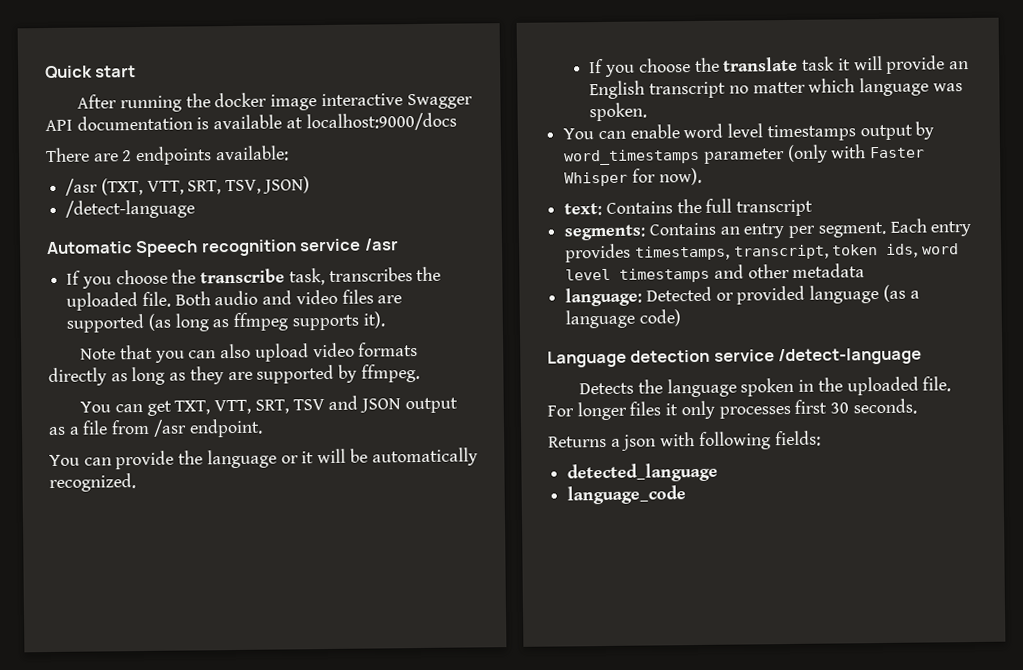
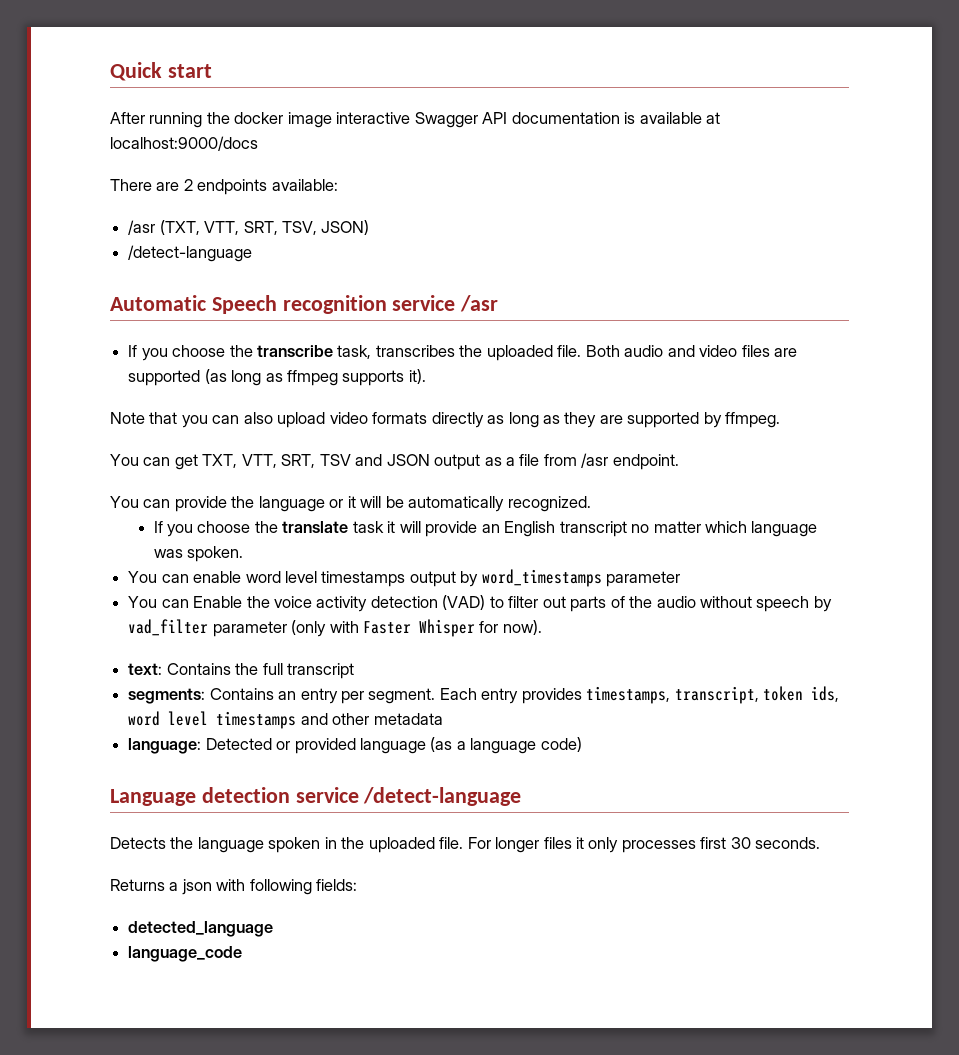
(785, 156) none -> [128,595,832,612] [128,619,287,637] // You can Enable the voice activity detection (VAD) to filter out parts of the audio without speech by vad_filter parameter

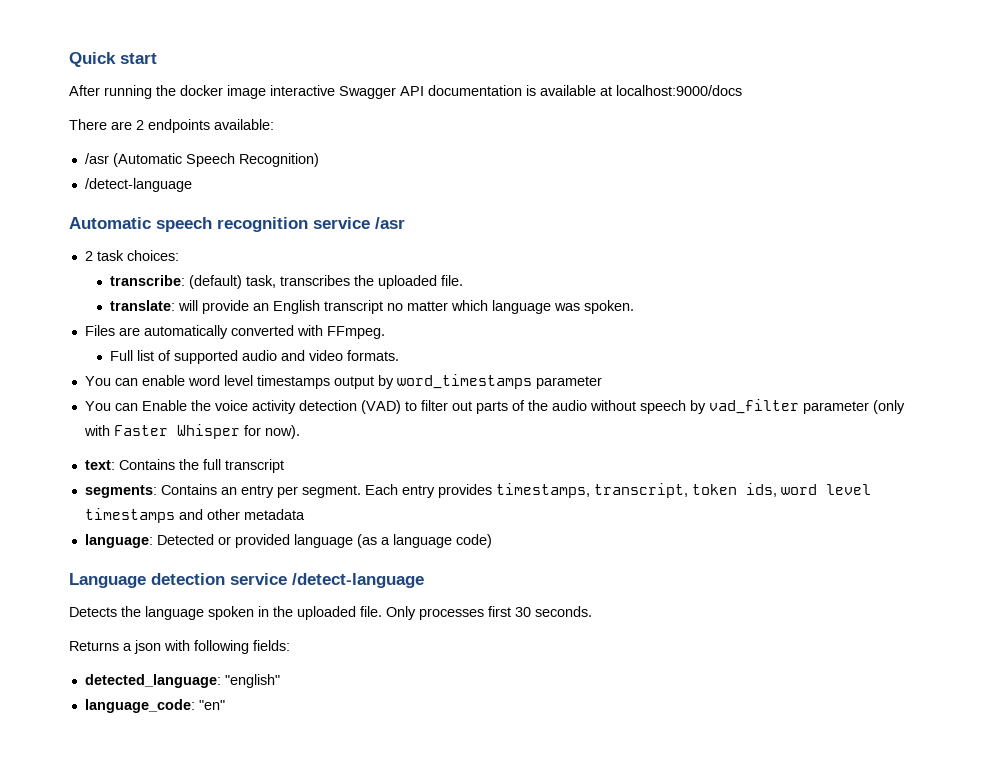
[159,220,370,235] (TXT, VTT, SRT, TSV, JSON) -> [112,153,319,167] (Automatic Speech Recognition)
[211,295,277,314] Speech -> [156,217,212,232] speech
[128,345,333,361] If you choose the transcribe -> [84,250,179,261] [109,275,242,289] 2 task choices: // transcribe: (default)
[585,345,797,357] [128,369,426,386] [110,412,781,428] [110,453,679,470] [110,496,591,512] [153,521,396,537] Both audio and video files are supported (as long as ffmpeg supports it). // Note that you can also upload video formats directly as long as they are supported by ffmpeg. // You can get TXT, VTT, SRT, TSV and JSON output as a file from /asr endpoint. // You can provide the language or it will be automatically recognized. // If you choose the translate task it -> [109,300,175,311] // translate:
(244, 554) none -> [84,325,385,339] [109,350,399,364] // Files are automatically converted with FFmpeg. // Full list of supported audio and video formats.
[467,837,619,853] For longer files it only -> [386,606,416,620] Only
[128,921,274,937] [128,946,243,962] detected_language // language_code -> [84,674,280,688] [84,699,225,713] detected_language: "english" // language_code: "en"

